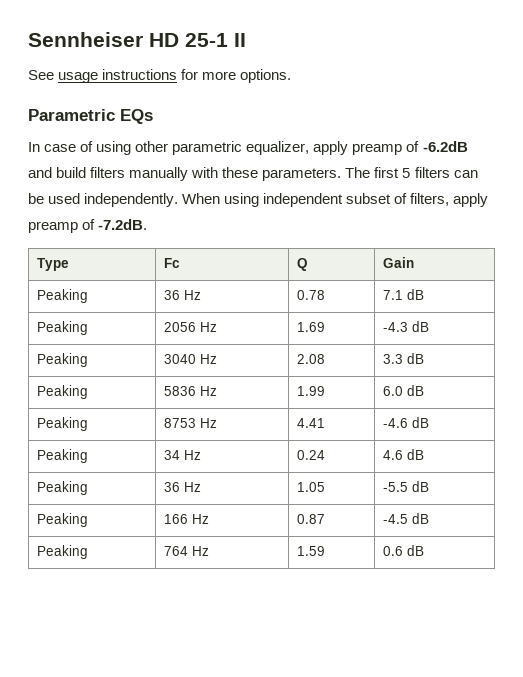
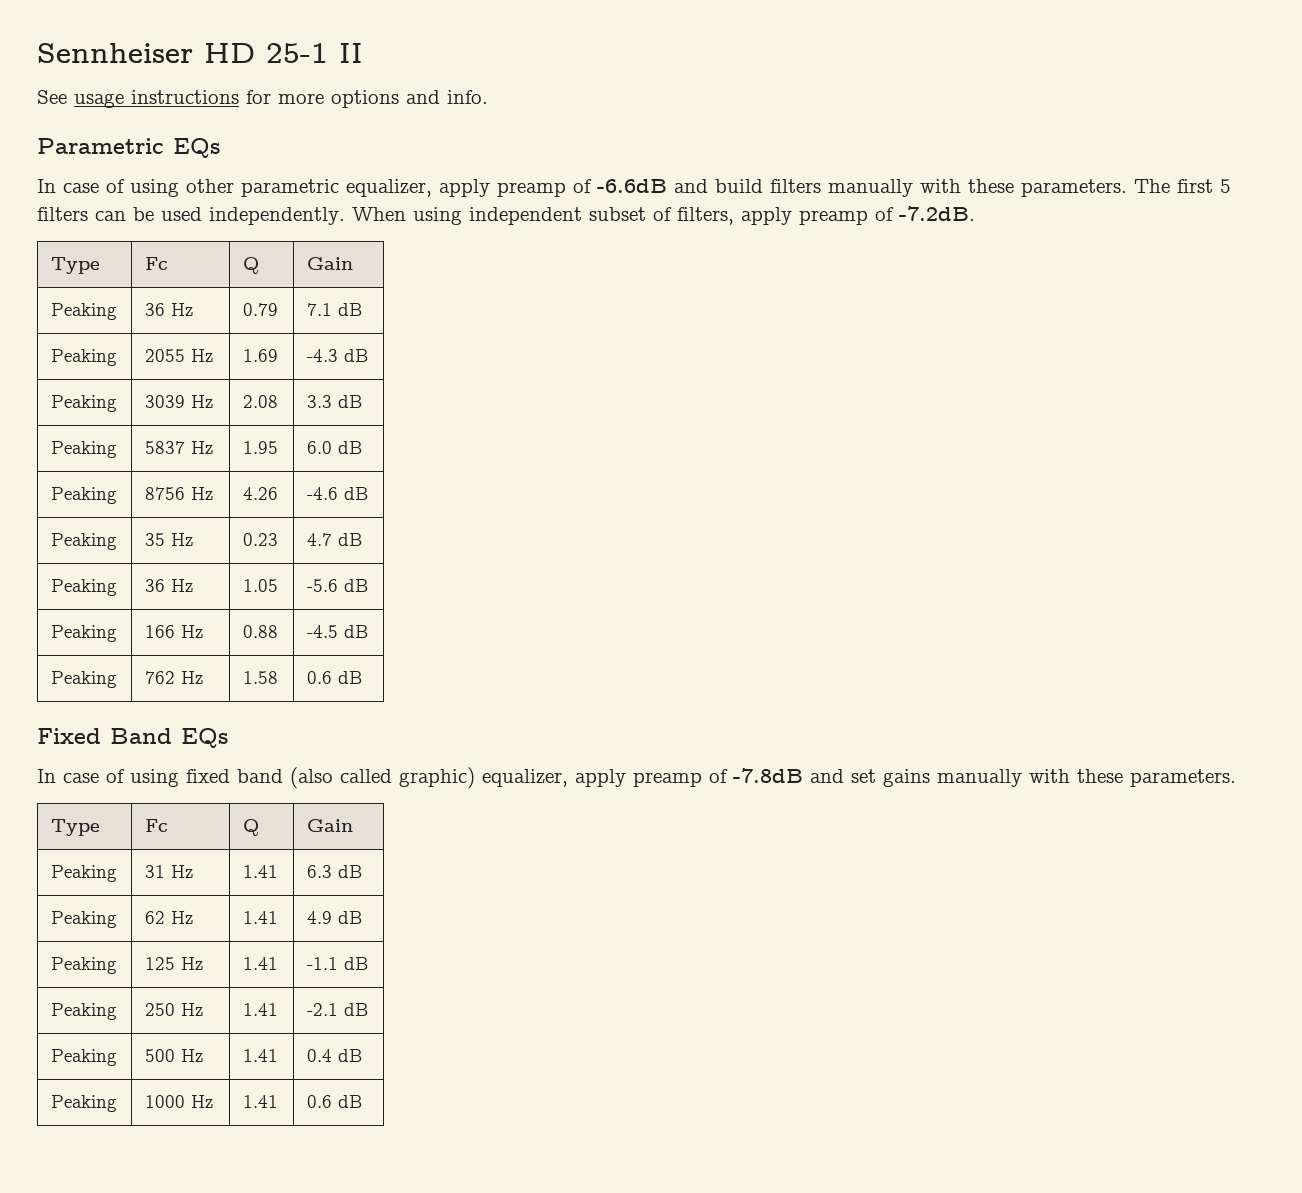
[240,69,292,83] options. -> [331,90,488,108] options and info.
[422,141,468,152] -6.2dB -> [597,179,667,193] -6.6dB
[296,290,325,300] 0.78 -> [242,303,278,316] 0.79
[163,322,196,332] 2056 -> [144,349,185,362] 2055
[163,354,196,364] 3040 -> [144,395,185,408] 3039
[163,386,217,396] [296,386,325,396] 5836 Hz | 1.99 -> [144,441,213,454] [242,441,278,454] 5837 Hz | 1.95
[163,418,217,428] [296,418,325,428] 8753 Hz | 4.41 -> [144,487,213,500] [242,487,278,500] 8756 Hz | 4.26
[163,450,201,460] [296,450,325,460] [382,450,403,460] 34 Hz | 0.24 | 4.6 -> [144,533,193,546] [242,533,278,546] [306,533,332,546] 35 Hz | 0.23 | 4.7
[382,482,408,492] -5.5 -> [306,579,338,592] -5.6
[296,514,325,524] 0.87 -> [242,625,278,638] 0.88
[163,546,209,556] [296,546,325,556] [382,545,424,556] 764 Hz | 1.59 | 0.6 dB -> [144,671,203,684] [242,671,278,684] [306,671,362,684] [37,728,228,748] [37,767,1236,789] [50,819,100,836] [144,819,168,832] [242,819,259,836] [306,819,353,832] [50,865,117,882] [144,865,193,878] [242,865,278,878] [306,865,362,878] [50,911,117,928] [144,911,193,924] [242,911,278,924] [306,911,362,924] [50,957,117,974] [144,957,203,970] [242,957,278,970] [306,957,368,970] [50,1003,117,1020] [144,1003,203,1016] [242,1003,278,1016] [306,1003,368,1016] [50,1049,117,1066] [144,1049,203,1062] [242,1049,278,1062] [306,1049,362,1062] [50,1095,117,1112] [144,1095,213,1108] [242,1095,278,1108] [306,1095,362,1108] 762 Hz | 1.58 | 0.6 dB // Fixed Band EQs // In case of using fixed band (also called graphic) equalizer, apply preamp of -7.8dB and set gains manually with these parameters. // Type | Fc | Q | Gain // Peaking | 31 Hz | 1.41 | 6.3 dB // Peaking | 62 Hz | 1.41 | 4.9 dB // Peaking | 125 Hz | 1.41 | -1.1 dB // Peaking | 250 Hz | 1.41 | -2.1 dB // Peaking | 500 Hz | 1.41 | 0.4 dB // Peaking | 1000 Hz | 1.41 | 0.6 dB

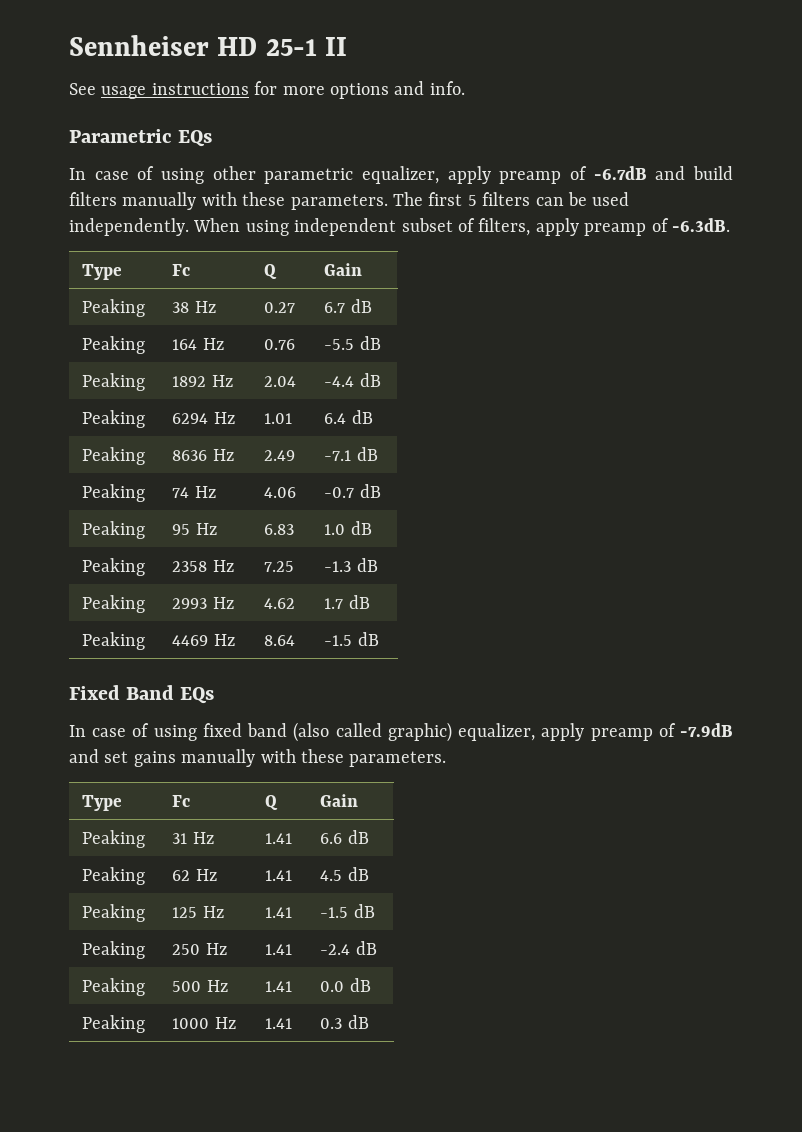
[597,179,667,193] -6.6dB -> [593,166,647,180] -6.7dB
[899,206,975,221] [50,257,100,274] [144,257,168,270] [242,257,259,274] [306,257,353,270] [50,303,117,320] [144,303,193,316] [242,303,278,316] [306,303,362,316] [50,349,117,366] [144,349,213,362] [242,349,278,362] [306,349,368,362] [50,395,117,412] [144,395,213,408] [242,395,278,408] [306,395,362,408] [50,441,117,458] [144,441,213,454] [242,441,278,454] [306,441,362,454] [50,487,117,504] [144,487,213,500] [242,487,278,500] [306,487,368,500] [50,533,117,550] [144,533,193,546] [242,533,278,546] [306,533,362,546] [50,579,117,596] [144,579,193,592] [242,579,278,592] [306,579,368,592] [50,625,117,642] [144,625,203,638] [242,625,278,638] [306,625,368,638] [50,671,117,688] [144,671,203,684] [242,671,278,684] [306,671,332,684] -7.2dB. // Type | Fc | Q | Gain // Peaking | 36 Hz | 0.79 | 7.1 dB // Peaking | 2055 Hz | 1.69 | -4.3 dB // Peaking | 3039 Hz | 2.08 | 3.3 dB // Peaking | 5837 Hz | 1.95 | 6.0 dB // Peaking | 8756 Hz | 4.26 | -4.6 dB // Peaking | 35 Hz | 0.23 | 4.7 dB // Peaking | 36 Hz | 1.05 | -5.6 dB // Peaking | 166 Hz | 0.88 | -4.5 dB // Peaking | 762 Hz | 1.58 | 0.6 -> [671,218,730,232] [82,264,123,280] [172,264,191,276] [264,264,278,279] [324,263,363,276] [82,299,146,317] [172,301,216,313] [264,302,296,313] [324,299,372,313] [82,336,146,354] [172,338,224,350] [264,339,296,350] [324,336,381,350] [82,373,146,391] [172,375,233,387] [264,376,297,387] [324,373,381,387] [82,410,146,428] [172,412,235,424] [264,413,293,424] [324,410,373,424] [82,447,146,465] [172,449,234,461] [264,450,296,461] [324,447,378,461] [82,484,146,502] [172,486,216,498] [264,487,297,498] [324,484,381,498] [82,521,146,539] [172,523,217,535] [264,524,295,535] [324,521,372,535] [82,558,146,576] [172,560,234,572] [264,561,295,572] [324,558,378,572] [82,595,146,613] [172,597,234,609] [264,598,296,609] [324,595,370,609] [82,632,146,650] [172,634,235,646] [264,635,296,646] [324,635,353,646] -6.3dB. // Type | Fc | Q | Gain // Peaking | 38 Hz | 0.27 | 6.7 dB // Peaking | 164 Hz | 0.76 | -5.5 dB // Peaking | 1892 Hz | 2.04 | -4.4 dB // Peaking | 6294 Hz | 1.01 | 6.4 dB // Peaking | 8636 Hz | 2.49 | -7.1 dB // Peaking | 74 Hz | 4.06 | -0.7 dB // Peaking | 95 Hz | 6.83 | 1.0 dB // Peaking | 2358 Hz | 7.25 | -1.3 dB // Peaking | 2993 Hz | 4.62 | 1.7 dB // Peaking | 4469 Hz | 8.64 | -1.5
[733,768,803,783] -7.8dB -> [680,723,734,737] -7.9dB
[306,865,332,878] 6.3 -> [320,833,343,844] 6.6
[306,911,332,924] 4.9 -> [320,870,343,881] 4.5
[306,957,338,970] -1.1 -> [320,907,349,918] -1.5
[306,1003,338,1016] -2.1 -> [320,944,351,955] -2.4
[306,1049,332,1062] 0.4 -> [320,981,345,992] 0.0
[306,1095,332,1108] 0.6 -> [320,1018,343,1029] 0.3

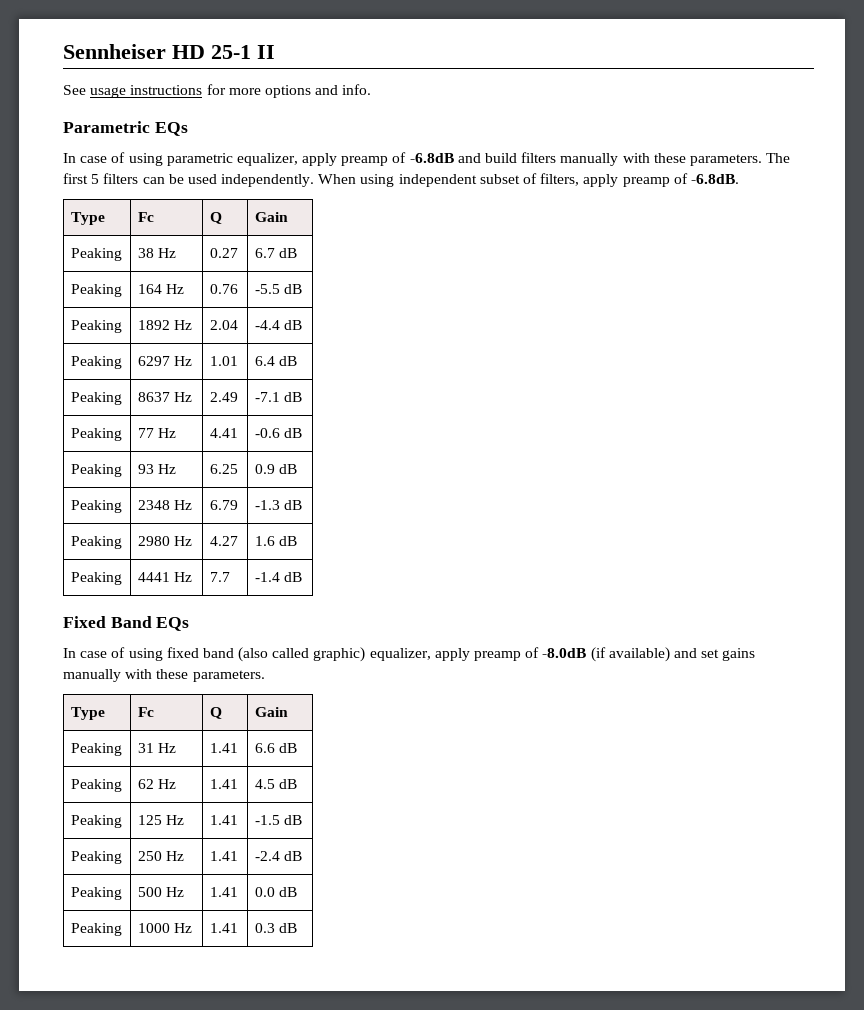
[212,166,256,180] other -> (163, 159) none
[593,166,647,180] -6.7dB -> [409,153,454,163] -6.8dB
[671,218,730,232] -6.3dB. -> [690,174,739,184] -6.8dB.
[172,413,209,424] 6294 -> [137,356,170,366] 6297
[172,450,208,461] 8636 -> [137,392,170,402] 8637
[172,486,216,498] [264,487,297,498] [324,484,381,498] [82,521,146,539] [172,523,217,535] [264,524,295,535] [324,521,372,535] [82,558,146,576] [172,560,234,572] [264,561,295,572] 74 Hz | 4.06 | -0.7 dB // Peaking | 95 Hz | 6.83 | 1.0 dB // Peaking | 2358 Hz | 7.25 -> [137,428,177,438] [209,428,238,438] [254,428,303,438] [70,464,122,477] [137,464,177,474] [209,464,238,474] [254,464,298,474] [70,500,122,513] [137,500,193,510] [209,500,238,510] 77 Hz | 4.41 | -0.6 dB // Peaking | 93 Hz | 6.25 | 0.9 dB // Peaking | 2348 Hz | 6.79
[172,597,234,609] [264,598,296,609] [324,595,370,609] [82,632,146,650] [172,634,235,646] [264,635,296,646] [324,635,353,646] 2993 Hz | 4.62 | 1.7 dB // Peaking | 4469 Hz | 8.64 | -1.5 -> [137,536,193,546] [209,536,238,546] [254,536,298,546] [70,572,122,585] [137,572,193,582] [209,572,230,582] [254,572,280,582] 2980 Hz | 4.27 | 1.6 dB // Peaking | 4441 Hz | 7.7 | -1.4
[680,723,734,737] -7.9dB -> [542,647,670,662] -8.0dB (if available)

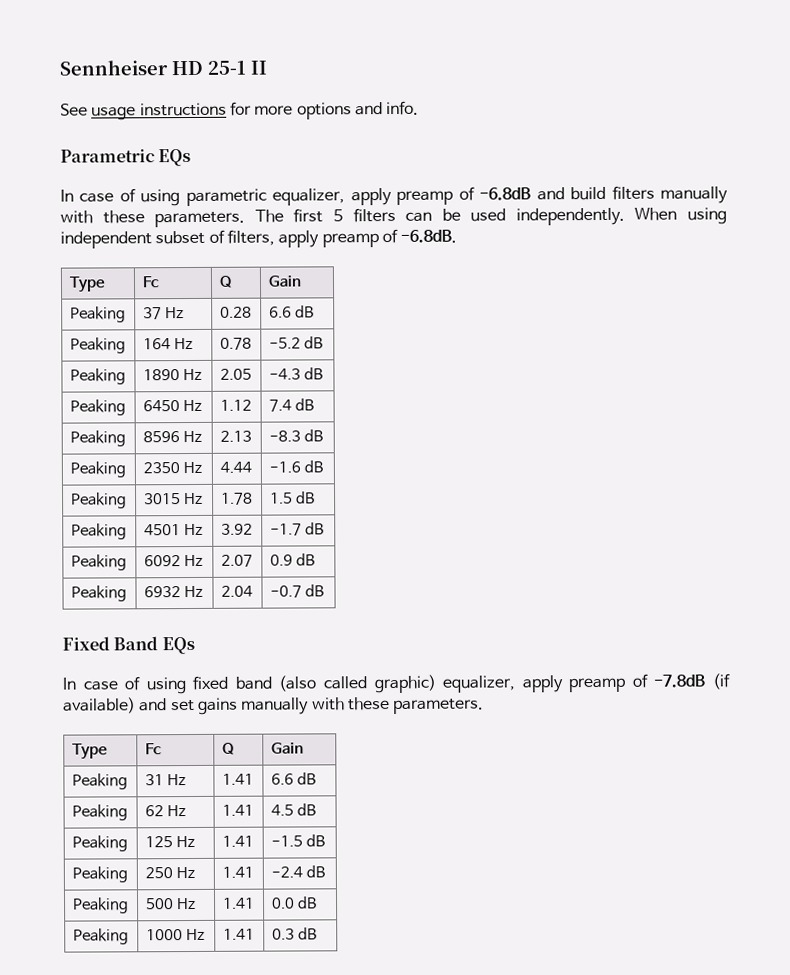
[137,248,177,258] [209,248,238,258] [254,248,275,258] 38 Hz | 0.27 | 6.7 -> [142,307,184,320] [219,306,252,318] [268,306,292,318] 37 Hz | 0.28 | 6.6
[209,284,238,294] [254,284,303,294] [70,320,122,333] [137,320,193,330] [209,320,238,330] [254,320,303,330] [70,356,122,369] [137,356,193,366] [209,356,238,366] [254,356,298,366] [70,392,122,405] [137,392,193,402] [209,392,238,402] [254,392,303,402] [70,428,122,441] [137,428,177,438] [209,428,238,438] [254,428,303,438] [70,464,122,477] [137,464,177,474] [209,464,238,474] 0.76 | -5.5 dB // Peaking | 1892 Hz | 2.04 | -4.4 dB // Peaking | 6297 Hz | 1.01 | 6.4 dB // Peaking | 8637 Hz | 2.49 | -7.1 dB // Peaking | 77 Hz | 4.41 | -0.6 dB // Peaking | 93 Hz | 6.25 -> [219,337,252,350] [268,336,323,349] [69,368,126,385] [142,368,202,381] [219,368,252,380] [268,367,323,380] [69,399,126,416] [142,399,202,412] [219,399,252,411] [268,398,314,412] [69,430,126,447] [142,430,202,443] [219,430,252,442] [268,429,323,442] [69,461,126,478] [142,461,202,474] [219,461,252,473] [268,460,323,473] [70,492,127,509] [143,492,203,505] [220,492,253,505] [269,491,315,504] [70,523,127,540] [143,523,203,536] [220,523,253,535] [269,522,324,536] [70,554,127,571] [143,554,203,567] [220,554,253,567] 0.78 | -5.2 dB // Peaking | 1890 Hz | 2.05 | -4.3 dB // Peaking | 6450 Hz | 1.12 | 7.4 dB // Peaking | 8596 Hz | 2.13 | -8.3 dB // Peaking | 2350 Hz | 4.44 | -1.6 dB // Peaking | 3015 Hz | 1.78 | 1.5 dB // Peaking | 4501 Hz | 3.92 | -1.7 dB // Peaking | 6092 Hz | 2.07
[137,500,193,510] [209,500,238,510] [254,500,303,510] [70,536,122,549] [137,536,193,546] [209,536,238,546] [254,536,298,546] [70,572,122,585] [137,572,193,582] [209,572,230,582] [254,572,280,582] 2348 Hz | 6.79 | -1.3 dB // Peaking | 2980 Hz | 4.27 | 1.6 dB // Peaking | 4441 Hz | 7.7 | -1.4 -> [143,585,203,598] [220,585,253,597] [269,585,302,598] 6932 Hz | 2.04 | -0.7
[542,648,587,658] -8.0dB -> [653,674,706,688] -7.8dB

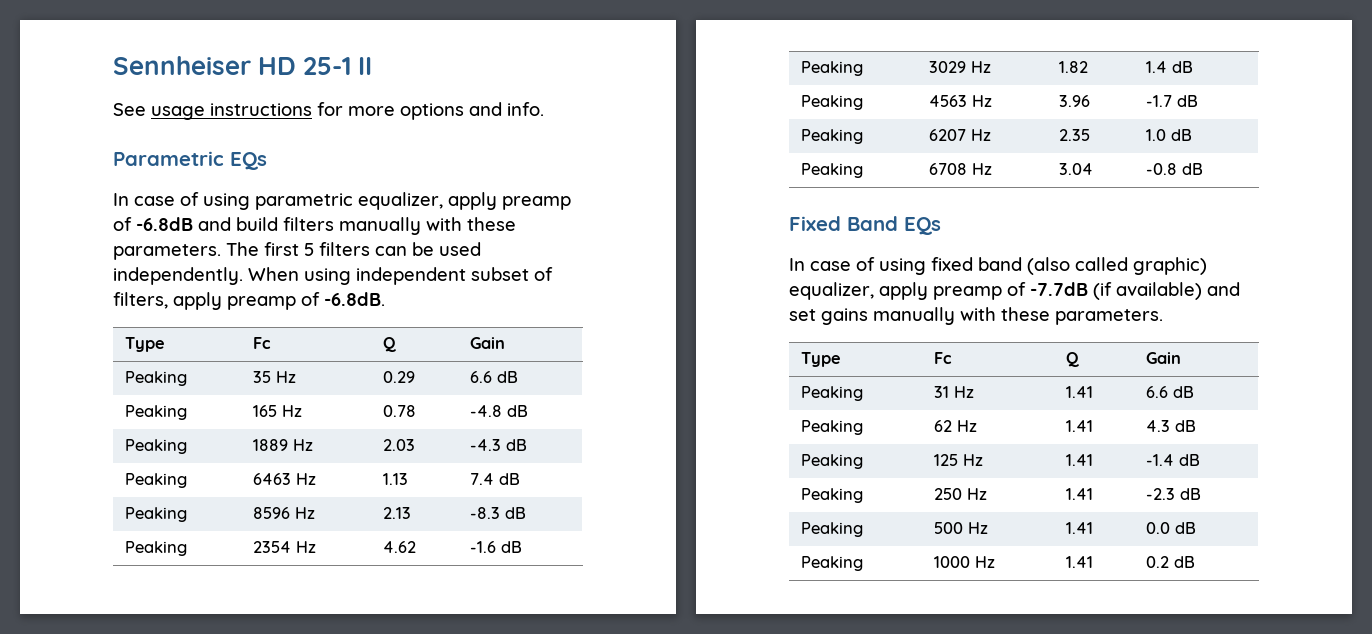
[142,307,184,320] [219,306,252,318] [268,305,314,318] [69,337,126,354] [142,338,171,350] 37 Hz | 0.28 | 6.6 dB // Peaking | 164 -> [253,371,297,383] [383,371,416,383] [470,371,519,383] [125,405,188,420] [253,405,278,417] 35 Hz | 0.29 | 6.6 dB // Peaking | 165
[268,336,323,349] [69,368,126,385] [142,368,202,381] [219,368,252,380] -5.2 dB // Peaking | 1890 Hz | 2.05 -> [470,405,529,417] [125,439,188,454] [253,439,314,451] [383,439,416,451] -4.8 dB // Peaking | 1889 Hz | 2.03
[142,399,202,412] [219,399,252,411] 6450 Hz | 1.12 -> [253,473,317,485] [383,473,409,485] 6463 Hz | 1.13
[142,461,202,474] [219,461,252,473] 2350 Hz | 4.44 -> [253,541,317,553] [383,541,417,553] 2354 Hz | 4.62
[143,492,203,505] [220,492,253,505] [269,491,315,504] [70,523,127,540] [143,523,203,536] [220,523,253,535] 3015 Hz | 1.78 | 1.5 dB // Peaking | 4501 Hz | 3.92 -> [929,61,992,73] [1059,61,1089,73] [1146,61,1194,73] [801,95,864,110] [929,95,993,107] [1059,95,1091,107] 3029 Hz | 1.82 | 1.4 dB // Peaking | 4563 Hz | 3.96
[143,554,203,567] [220,554,253,567] [269,553,315,566] [70,585,127,602] [143,585,203,598] [220,585,253,597] [269,585,302,598] 6092 Hz | 2.07 | 0.9 dB // Peaking | 6932 Hz | 2.04 | -0.7 -> [929,129,992,141] [1059,129,1091,141] [1146,129,1193,141] [801,163,864,178] [929,163,993,175] [1059,163,1094,175] [1146,163,1178,175] 6207 Hz | 2.35 | 1.0 dB // Peaking | 6708 Hz | 3.04 | -0.8
[653,674,706,688] -7.8dB -> [1030,282,1088,296] -7.7dB
[270,804,294,816] 4.5 -> [1146,420,1171,432] 4.3
[270,835,303,847] -1.5 -> [1146,454,1175,466] -1.4
[270,866,303,878] -2.4 -> [1146,488,1176,500] -2.3
[271,928,295,940] 0.3 -> [1146,556,1170,568] 0.2

